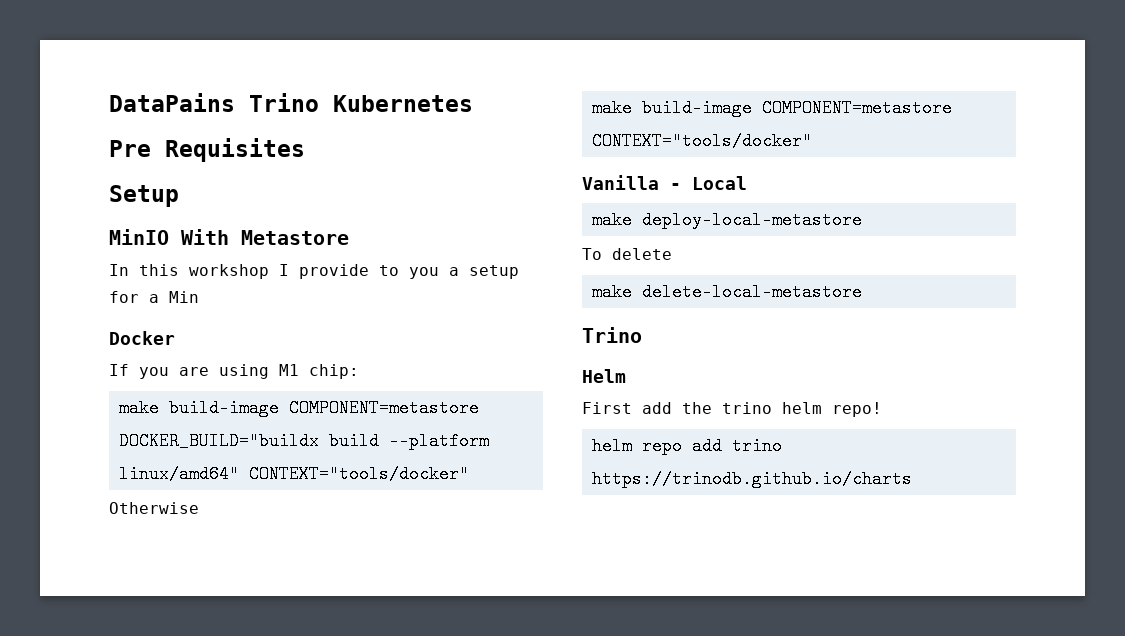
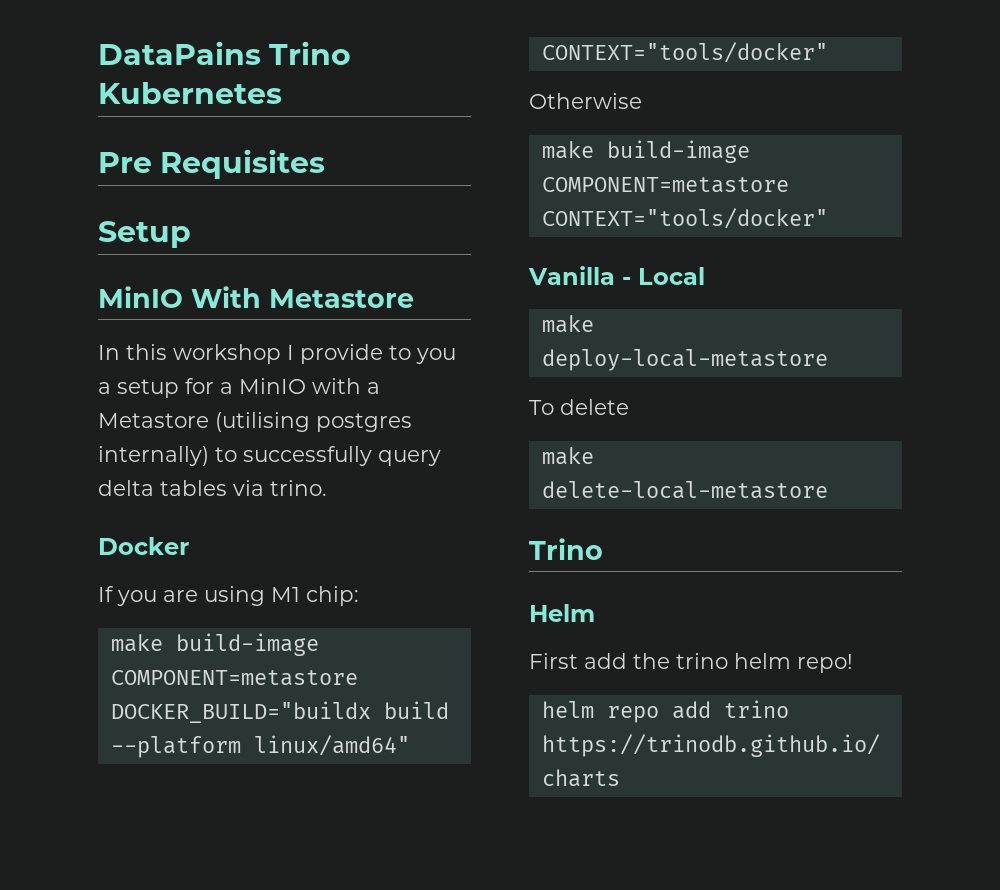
[169,291,199,303] Min -> [239,378,380,394] [98,412,412,432] [98,446,441,466] [98,480,327,496] MinIO with a Metastore (utilising postgres internally) to successfully query delta tables via trino.

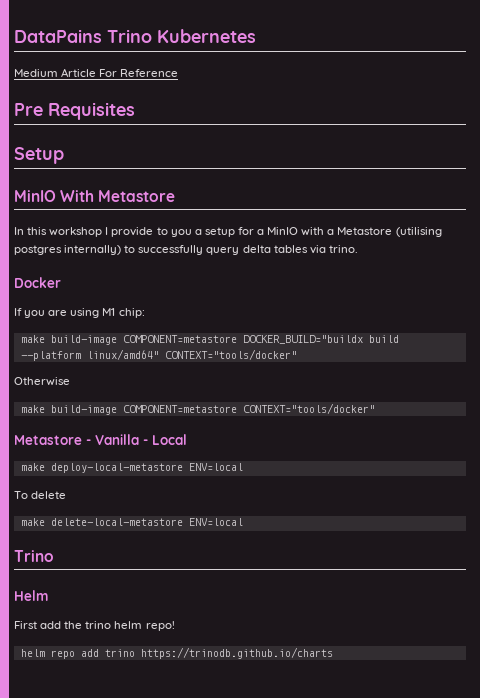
(282, 93) none -> [14,68,179,77] // Medium Article For Reference
(828, 218) none -> [14,435,91,445] Metastore -
(828, 360) none -> [188,463,243,471] ENV=local
(828, 490) none -> [188,518,243,526] ENV=local

